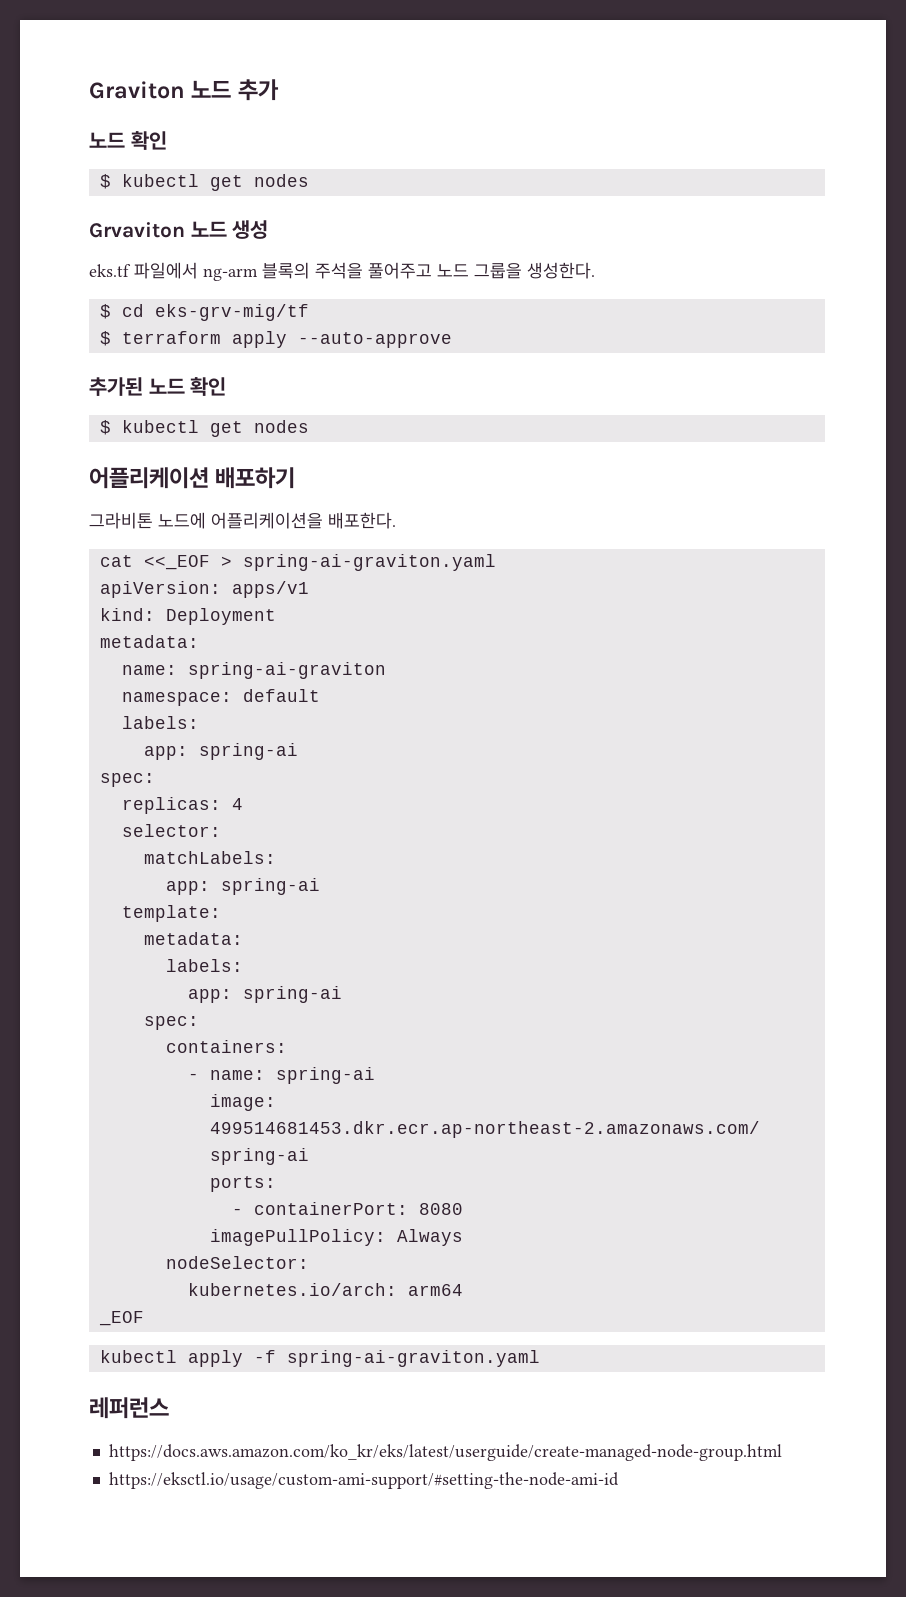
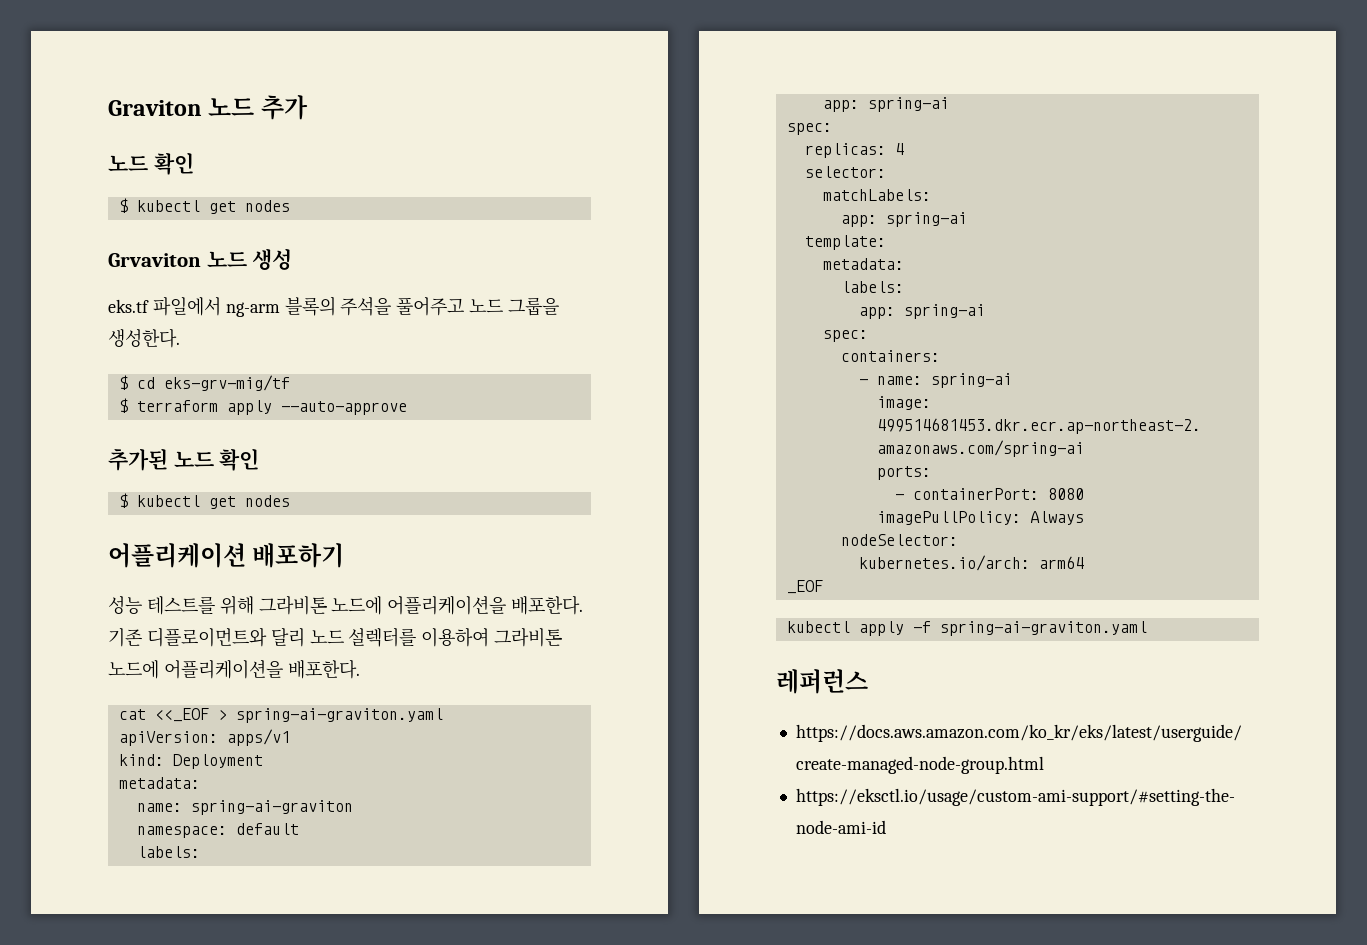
(296, 478) none -> [108,595,584,615] [108,627,490,647] 성능 테스트를 위해 그라비톤 노드에 어플리케이션을 배포한다. 기존 디플로이먼트와 달리 노드 설렉터를 이용하여

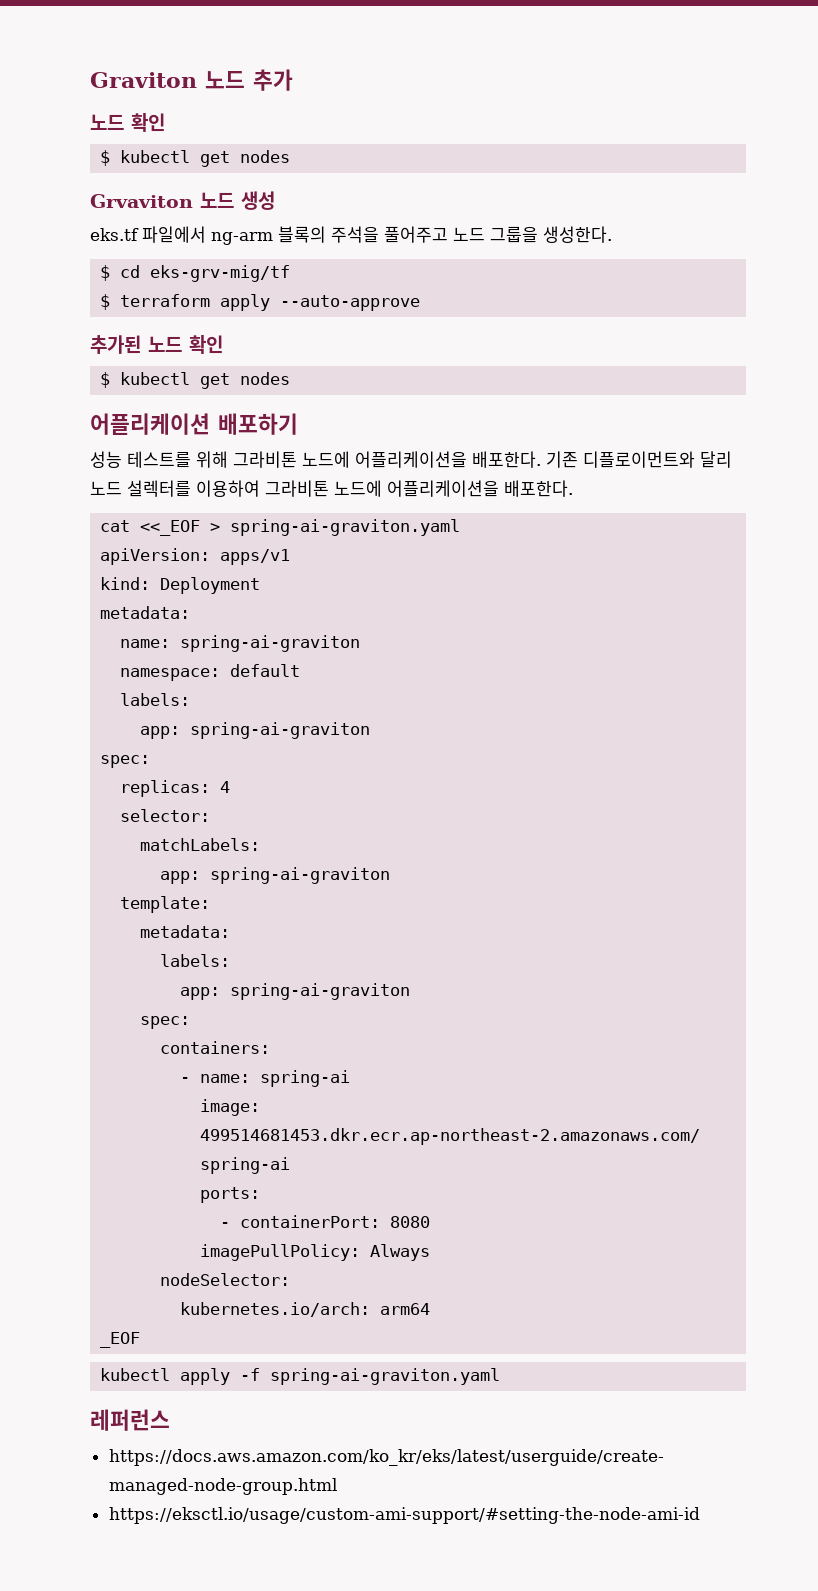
[867,97,949,112] spring-ai -> [190,722,371,739] spring-ai-graviton
[885,212,967,227] spring-ai -> [210,867,391,884] spring-ai-graviton
[903,304,985,319] spring-ai -> [230,983,411,1000] spring-ai-graviton

